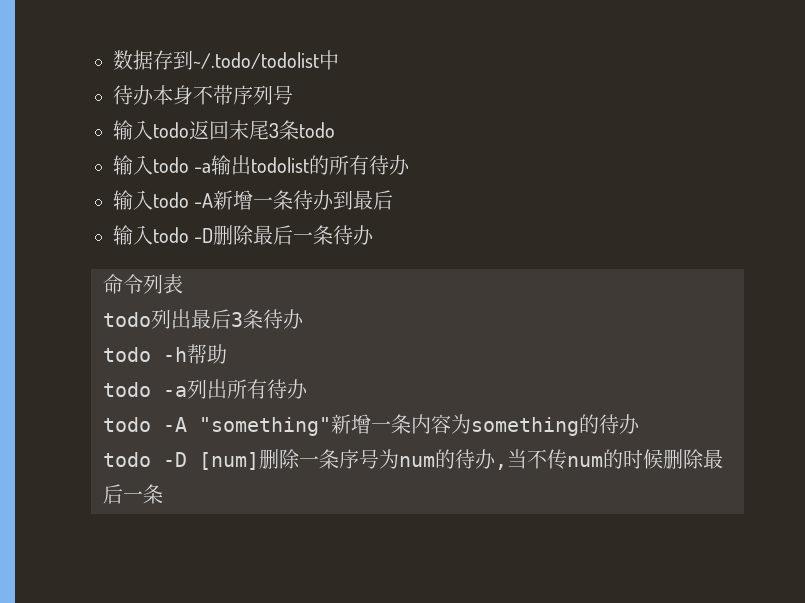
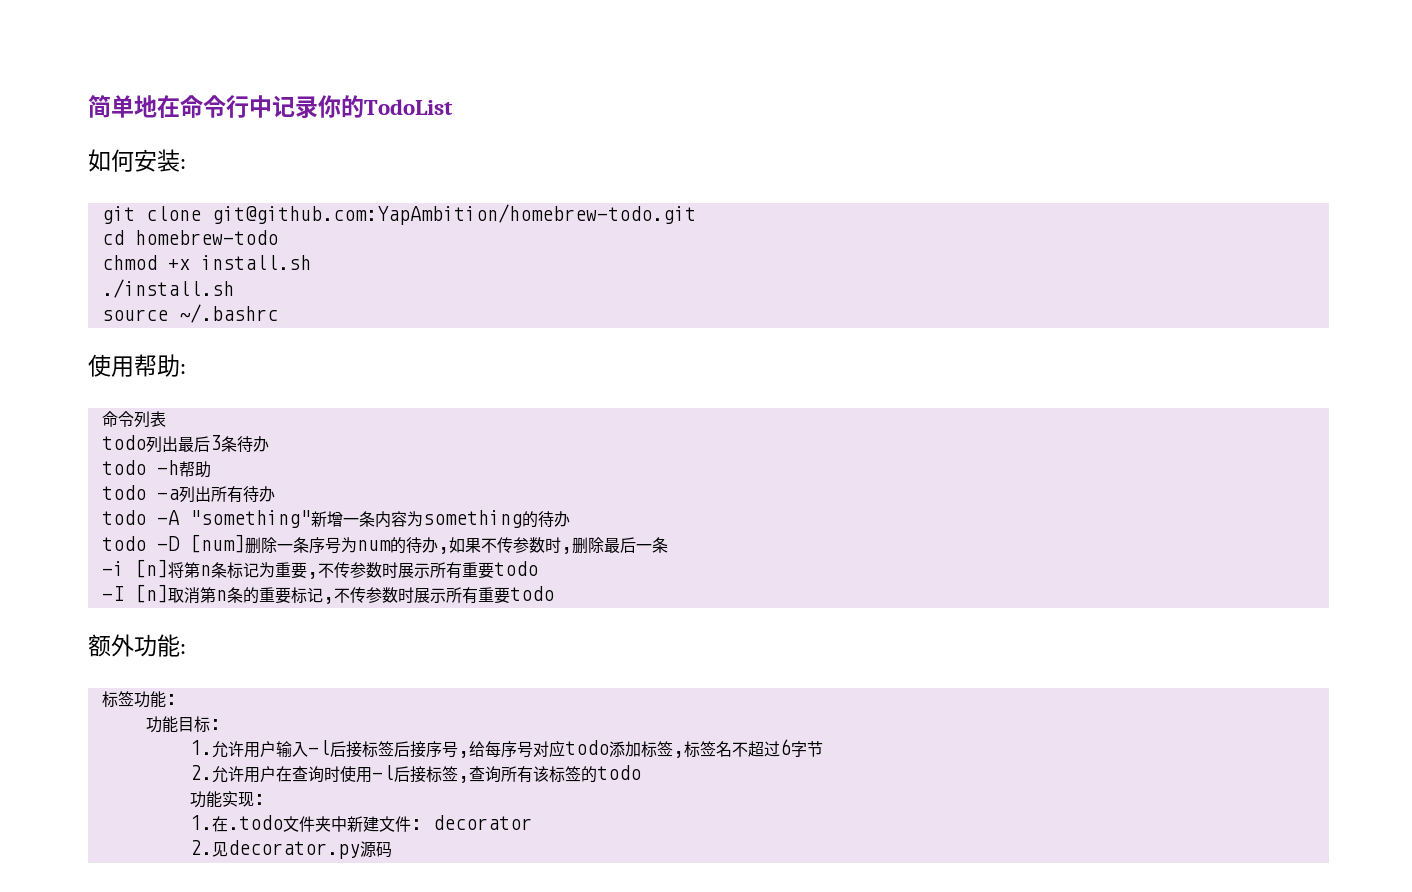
[113,50,339,70] [113,85,293,105] [113,120,335,140] [113,155,411,175] [113,190,394,210] [113,225,375,245] 数据存到~/.todo/todolist中 // 待办本身不带序列号 // 输入todo返回末尾3条todo // 输入todo -a输出todolist的所有待办 // 输入todo -A新增一条待办到最后 // 输入todo -D删除最后一条待办 -> [88,95,453,119] [88,149,186,172] [101,204,696,225] [101,230,278,245] [101,255,311,270] [101,279,234,298] [101,304,278,323] [88,354,186,377] 简单地在命令行中记录你的TodoList // 如何安装: // git clone git@github.com:YapAmbition/homebrew-todo.git // cd homebrew-todo // chmod +x install.sh // ./install.sh // source ~/.bashrc // 使用帮助:
[507,449,723,469] [103,484,163,504] 当不传num的时候删除最后一条 -> [448,537,668,554] [101,559,538,579] [101,584,554,604] [88,634,186,657] [101,691,177,708] [145,716,221,733] [189,739,823,758] [189,765,641,783] [189,791,265,808] [189,815,532,832] [189,840,392,859] 如果不传参数时,删除最后一条 // -i [n]将第n条标记为重要,不传参数时展示所有重要todo // -I [n]取消第n条的重要标记,不传参数时展示所有重要todo // 额外功能: // 标签功能: // 功能目标: // 1.允许用户输入-l后接标签后接序号,给每序号对应todo添加标签,标签名不超过6字节 // 2.允许用户在查询时使用-l后接标签,查询所有该标签的todo // 功能实现: // 1.在.todo文件夹中新建文件: decorator // 2.见decorator.py源码

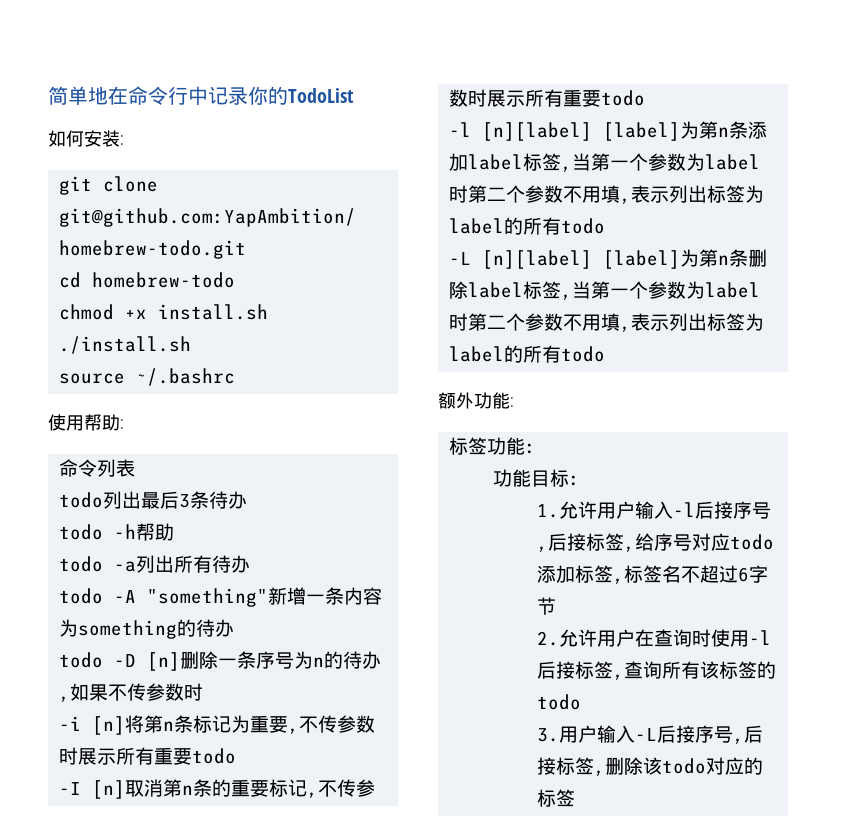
[189,534,245,553] [num] -> [146,652,180,671] [n]
[356,540,391,551] num -> [312,657,324,667] n
[560,537,668,554] ,删除最后一条 -> (203, 692) none
(554, 593) none -> [448,121,767,141] [448,153,760,172] [448,185,764,204] [448,217,605,235] [448,249,767,269] [448,281,760,300] [448,313,764,332] [448,345,605,363] // -l [n][label] [label]为第n条添加label标签,当第一个参数为label时第二个参数不用填,表示列出标签为label的所有todo // -L [n][label] [label]为第n条删除label标签,当第一个参数为label时第二个参数不用填,表示列出标签为label的所有todo
[361,741,501,758] 标签后接序号,给每 -> [732,501,771,519] [536,533,654,552] 序号,后接标签,给
[189,791,265,808] [189,815,532,832] [189,840,392,859] 功能实现: // 1.在.todo文件夹中新建文件: decorator // 2.见decorator.py源码 -> [536,725,763,744] [536,757,763,776] [536,789,575,807] 3.用户输入-L后接序号,后接标签,删除该todo对应的标签

